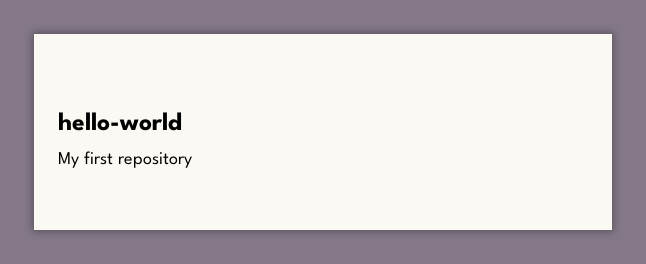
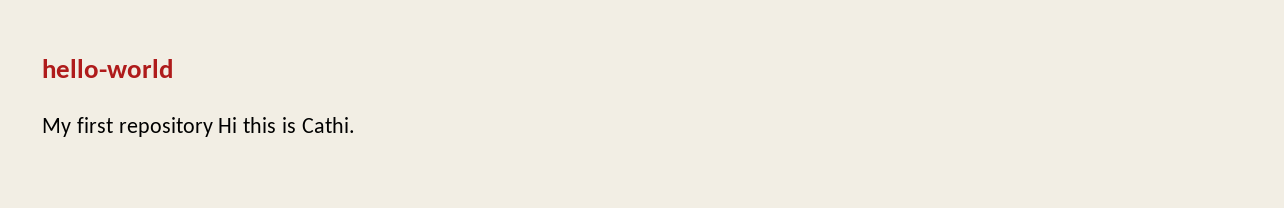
(192, 160) none -> [218,117,355,133] Hi this is Cathi.

